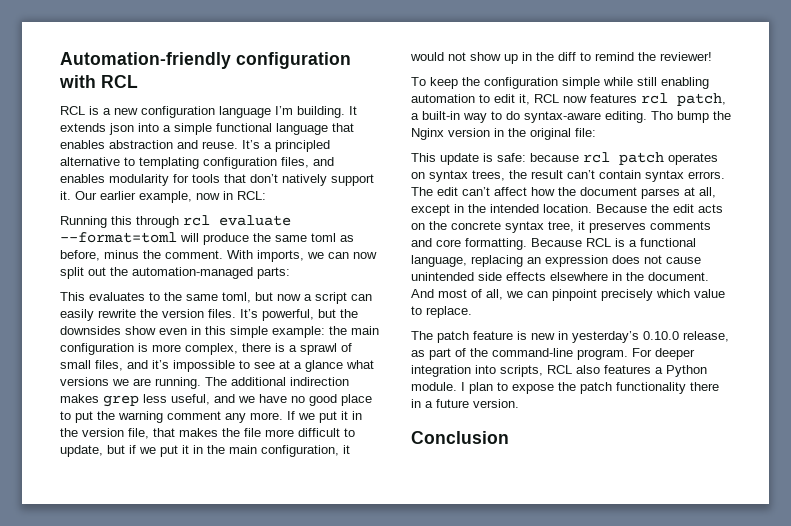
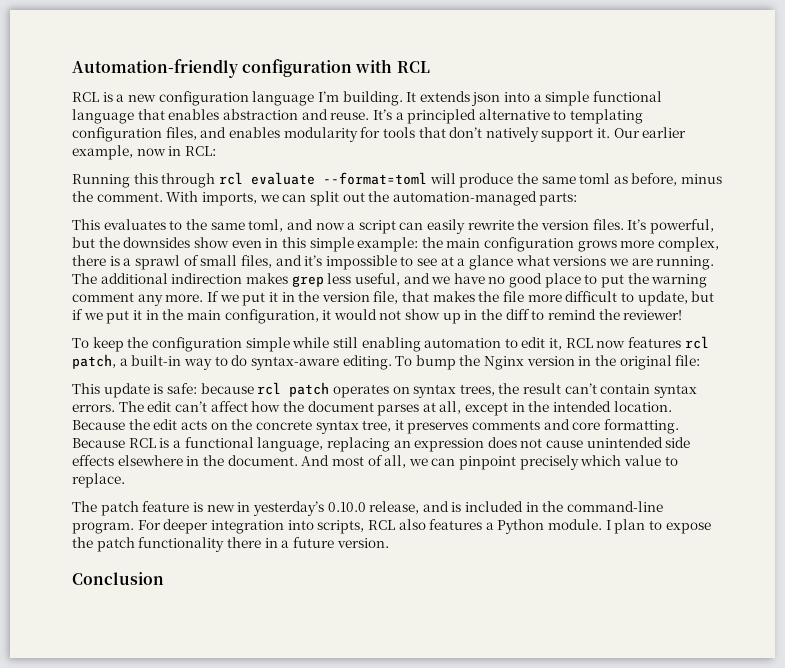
[353,252,377,259] now -> (307, 198) none
[255,292,273,301] but -> [286,219,313,230] and
[138,343,148,352] is -> [577,240,617,252] grows
[651,111,673,120] Tho -> [395,356,413,366] To
[411,348,466,360] as part of -> [422,501,539,512] and is included in

